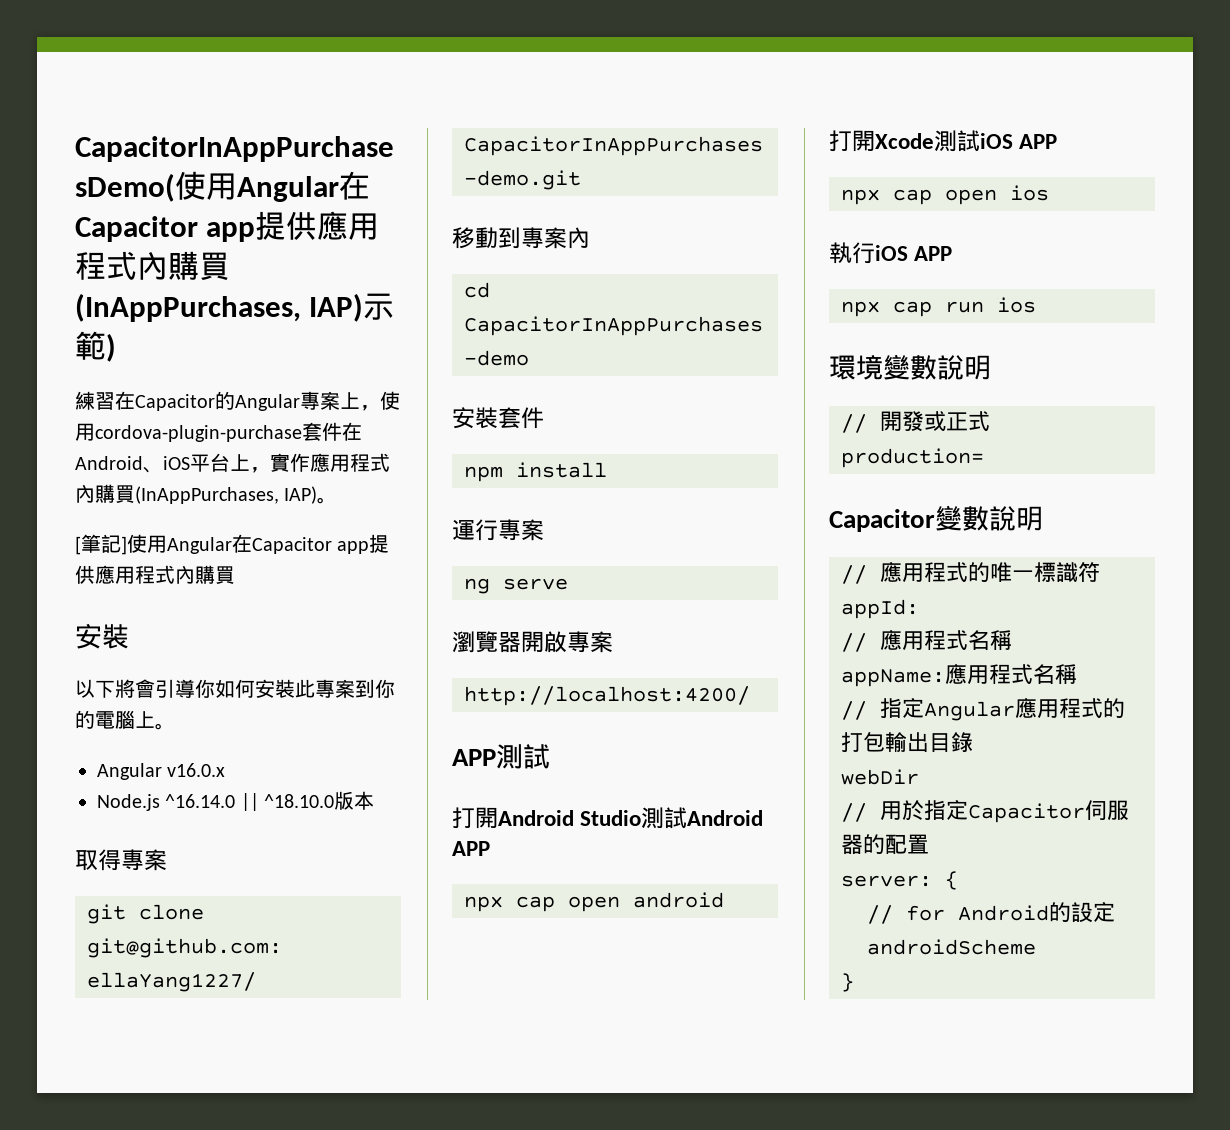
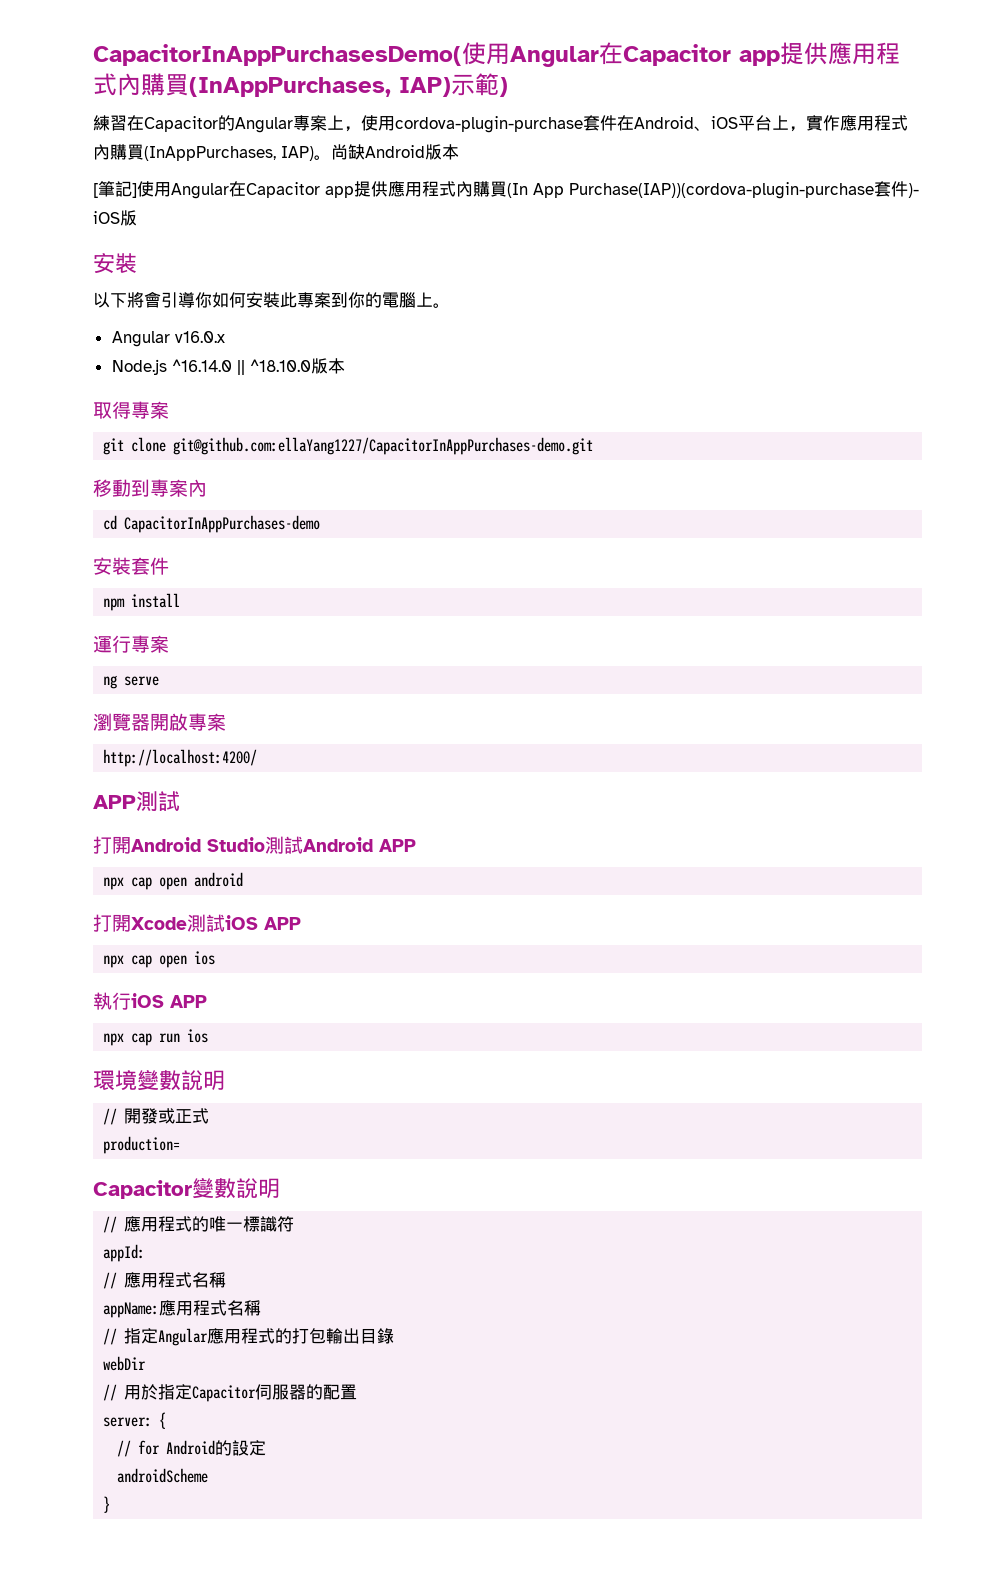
(338, 500) none -> [331,144,459,160] 尚缺Android版本
(235, 575) none -> [507,181,919,199] [93,210,137,226] (In App Purchase(IAP))(cordova-plugin-purchase套件)- iOS版

